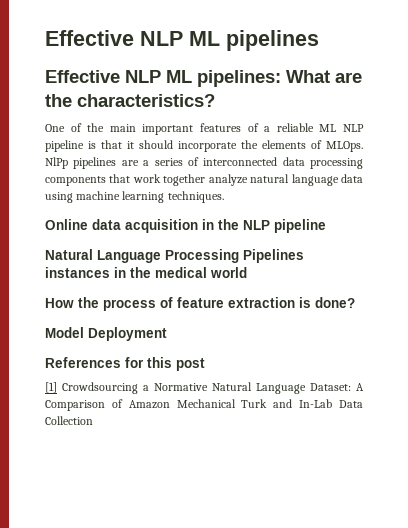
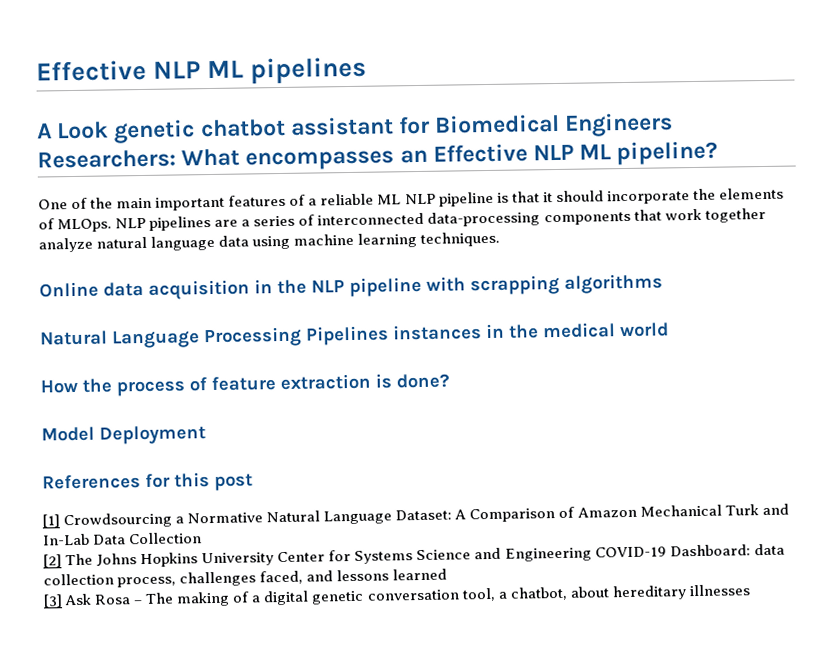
[45,70,362,87] [45,94,215,107] Effective NLP ML pipelines: What are the characteristics? -> [37,112,674,144] [37,140,719,171] A Look genetic chatbot assistant for Biomedical Engineers Researchers: What encompasses an Effective NLP ML pipeline?
[45,157,68,169] NlPp -> [115,217,147,229] NLP
[282,157,363,169] data processing -> [427,211,541,227] data-processing
(326, 226) none -> [426,273,663,296] with scrapping algorithms
(93, 420) none -> [43,543,785,568] [43,568,448,588] [43,584,750,608] // [2] The Johns Hopkins University Center for Systems Science and Engineering COVID-19 Dashboard: data collection process, challenges faced, and lessons learned // [3] Ask Rosa – The making of a digital genetic conversation tool, a chatbot, about hereditary illnesses

